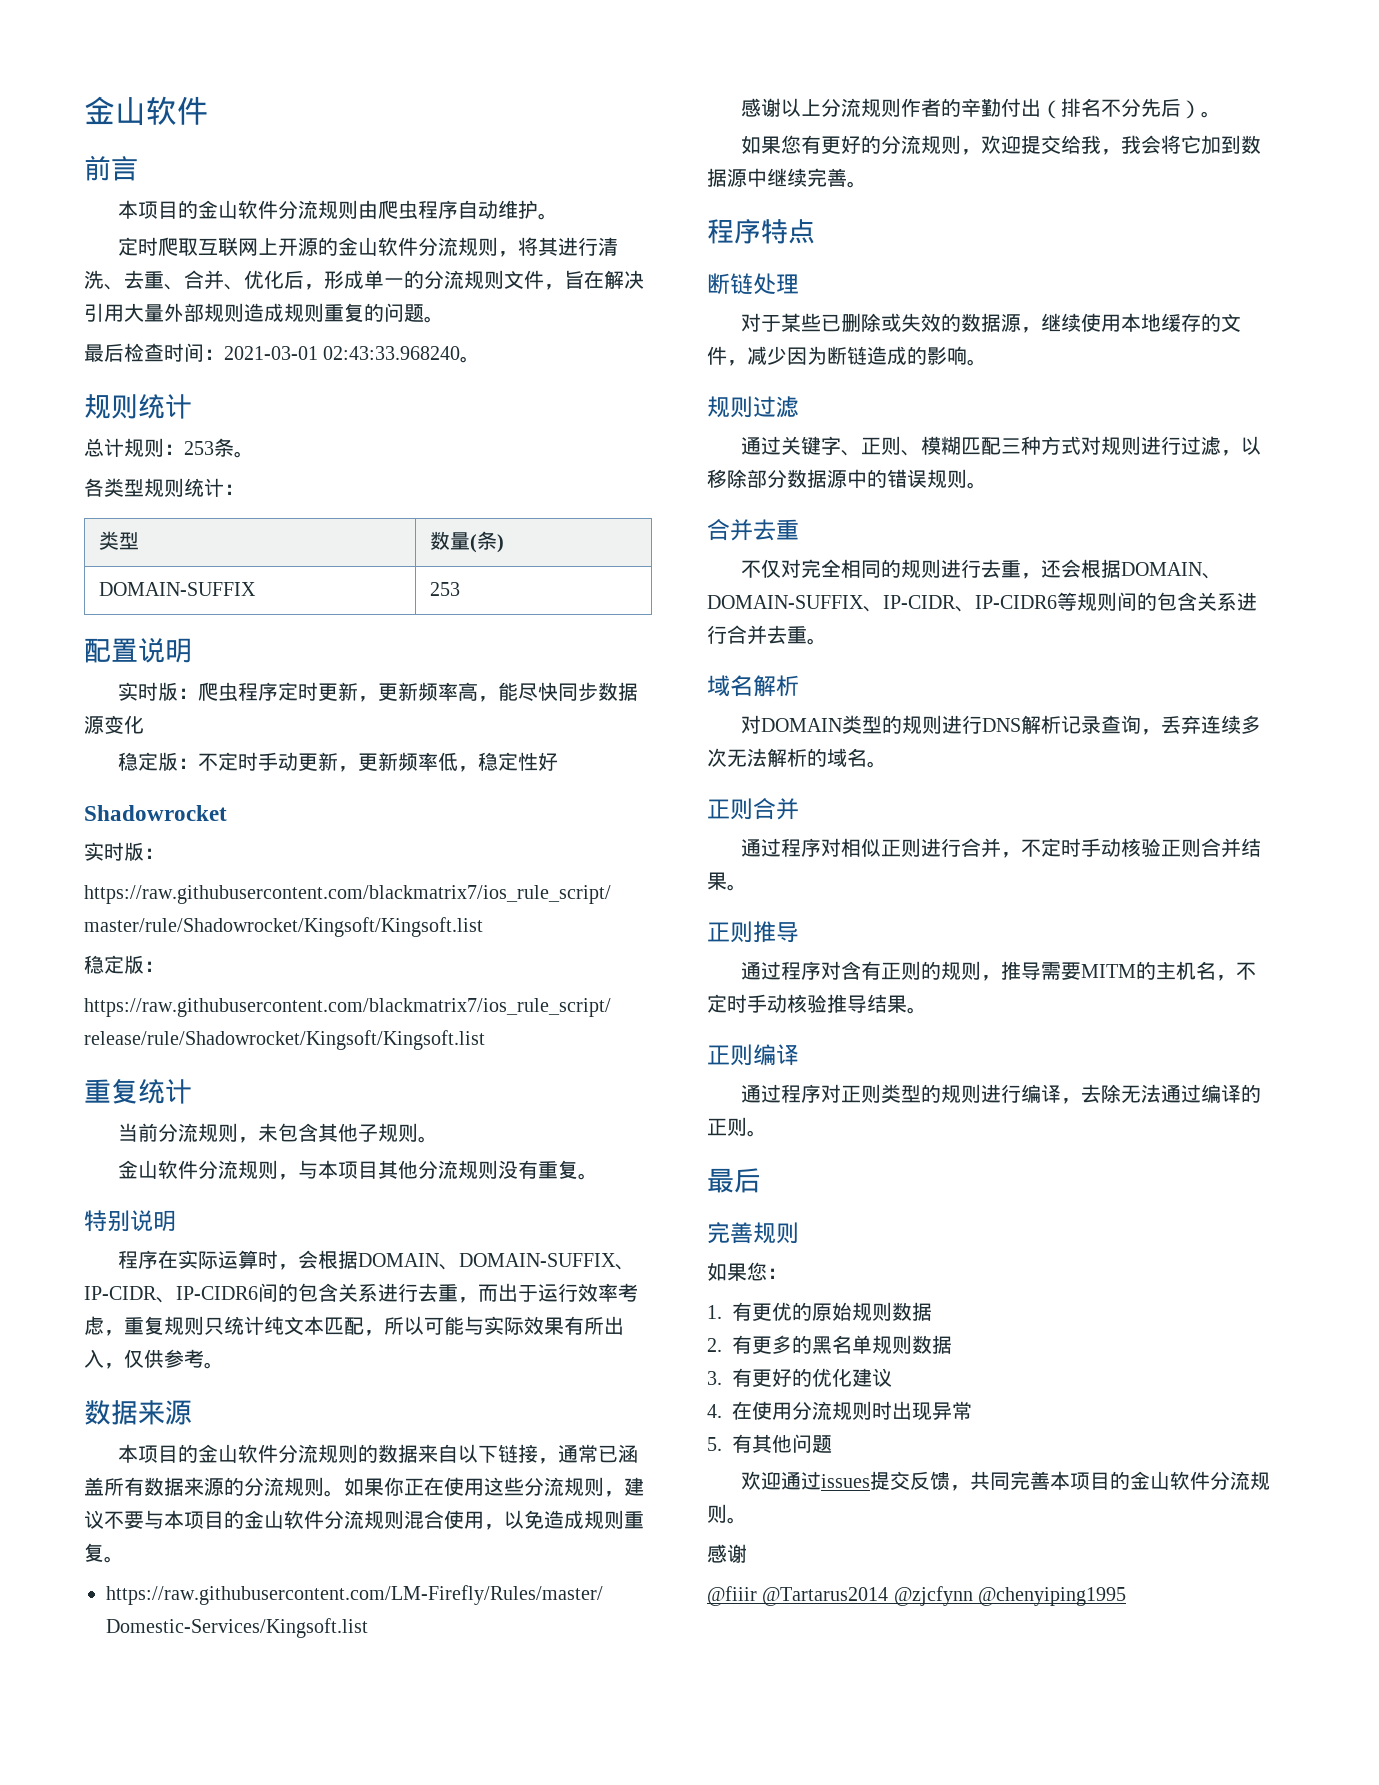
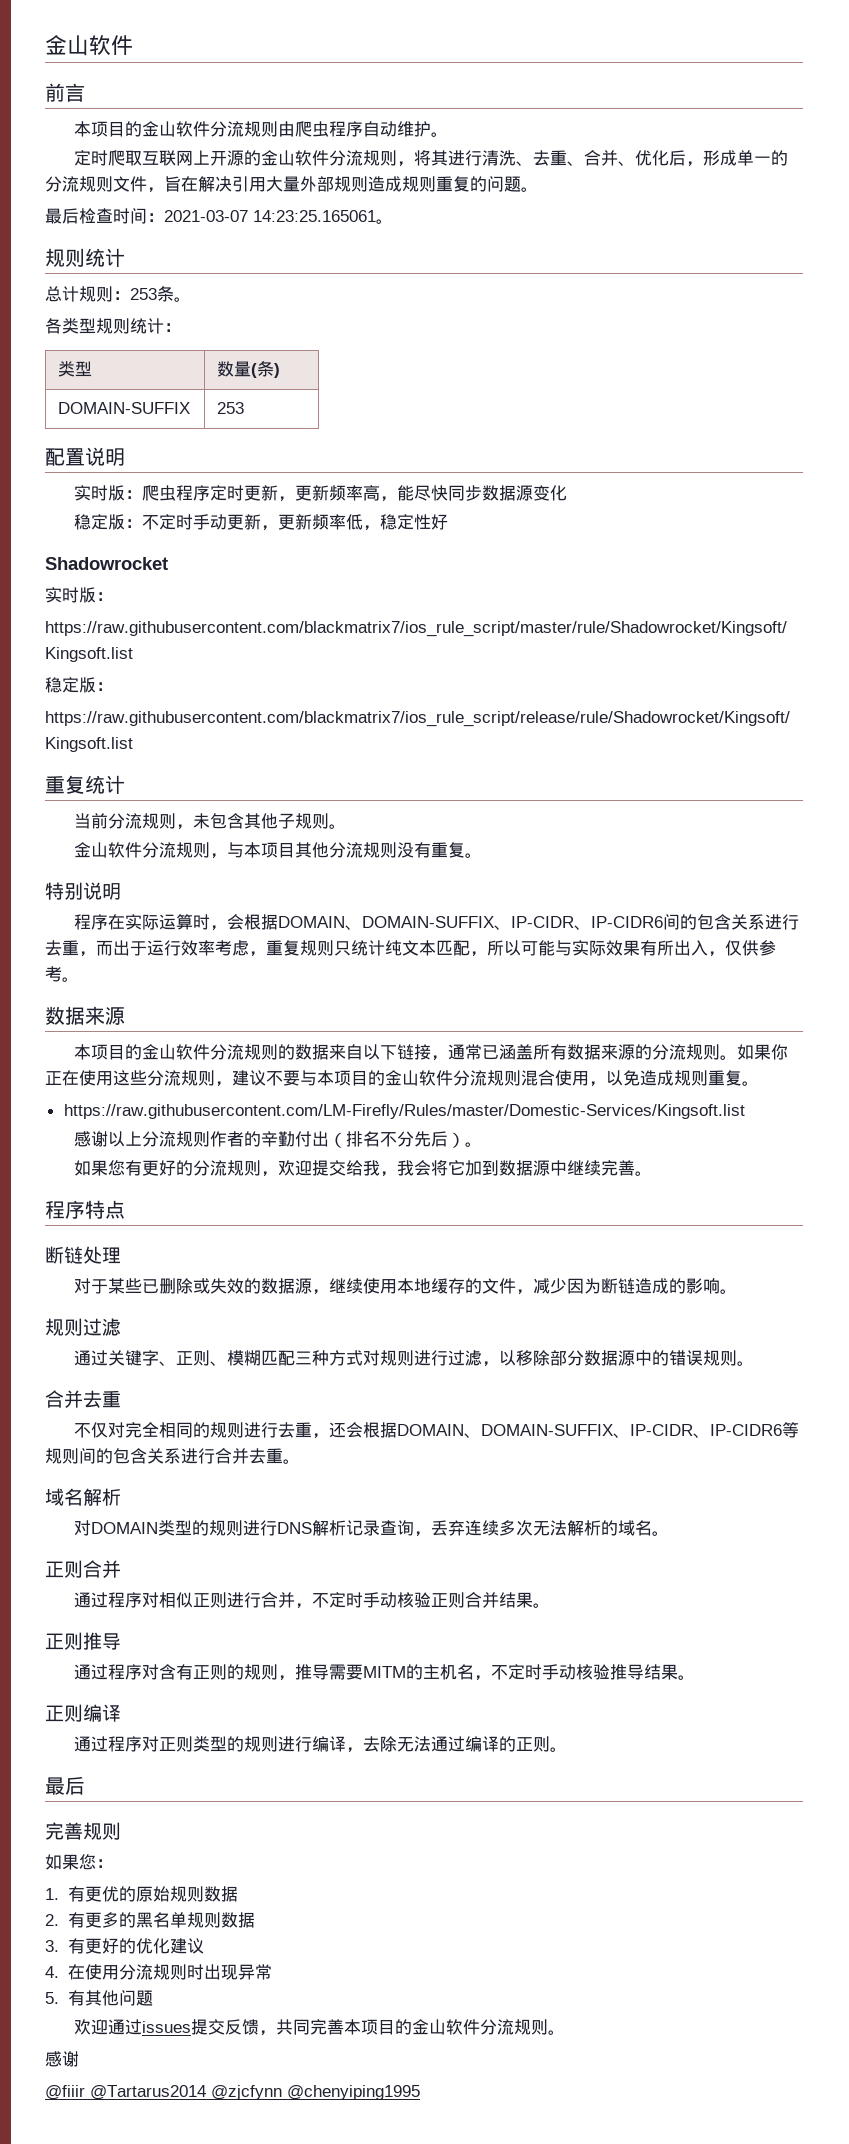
[224,346,461,360] 2021-03-01 02:43:33.968240 -> [164,210,376,222] 2021-03-07 14:23:25.165061

